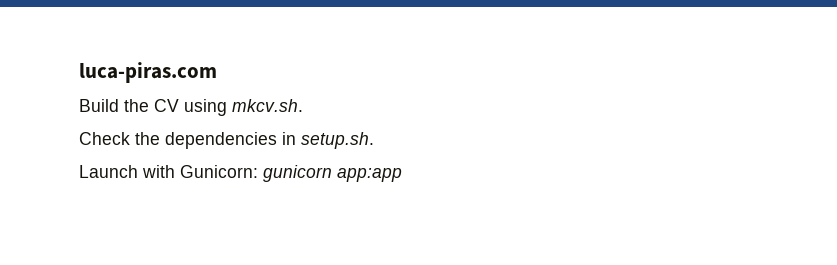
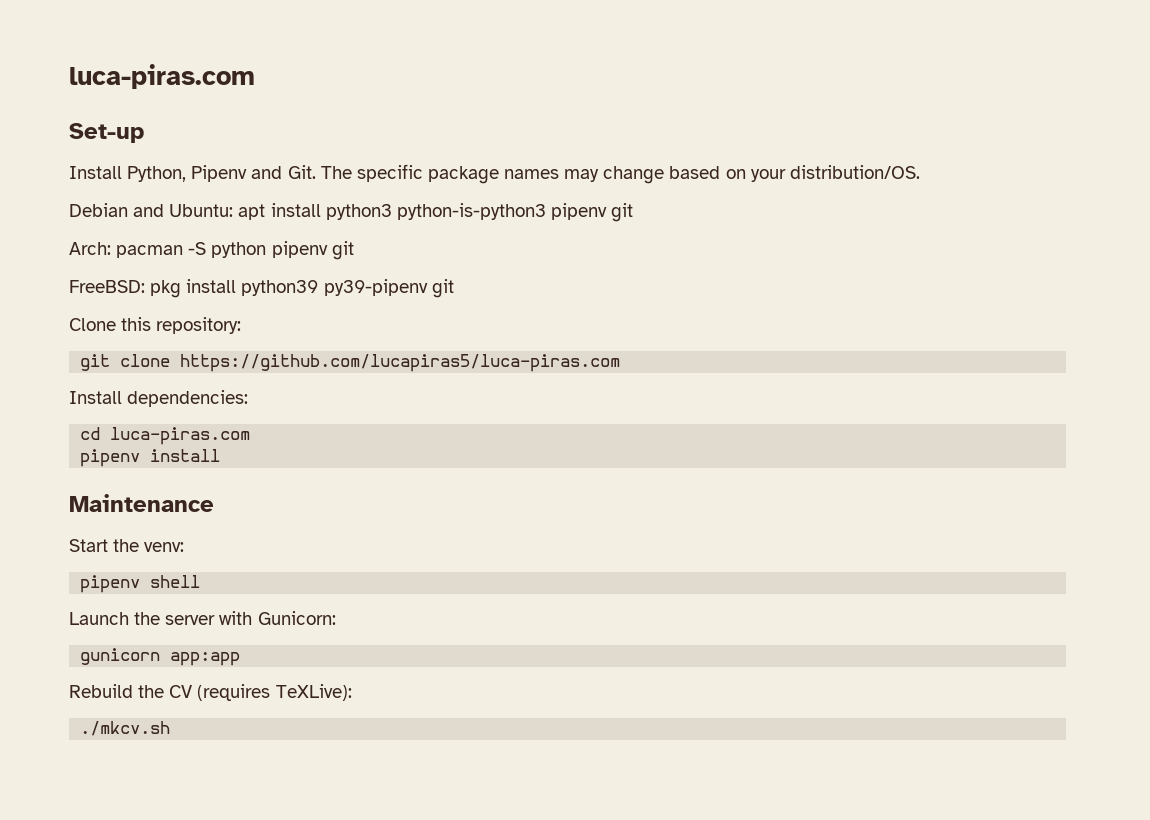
[79,62,217,83] [79,99,303,116] [79,132,374,149] [79,165,402,182] luca-piras.com // Build the CV using mkcv.sh. // Check the dependencies in setup.sh. // Launch with Gunicorn: gunicorn app:app -> [69,64,255,89] [69,123,144,143] [69,164,920,184] [69,203,634,222] [69,241,354,260] [69,279,454,298] [69,317,242,334] [80,354,621,372] [69,390,249,407] [80,427,251,445] [80,449,221,467] [69,494,214,512] [69,539,185,552] [80,575,201,593] [69,611,336,625] [80,648,241,666] [69,684,352,701] [80,721,171,736] luca-piras.com // Set-up // Install Python, Pipenv and Git. The specific package names may change based on your distribution/OS. // Debian and Ubuntu: apt install python3 python-is-python3 pipenv git // Arch: pacman -S python pipenv git // FreeBSD: pkg install python39 py39-pipenv git // Clone this repository: // git clone https://github.com/lucapiras5/luca-piras.com // Install dependencies: // cd luca-piras.com // pipenv install // Maintenance // Start the venv: // pipenv shell // Launch the server with Gunicorn: // gunicorn app:app // Rebuild the CV (requires TeXLive): // ./mkcv.sh

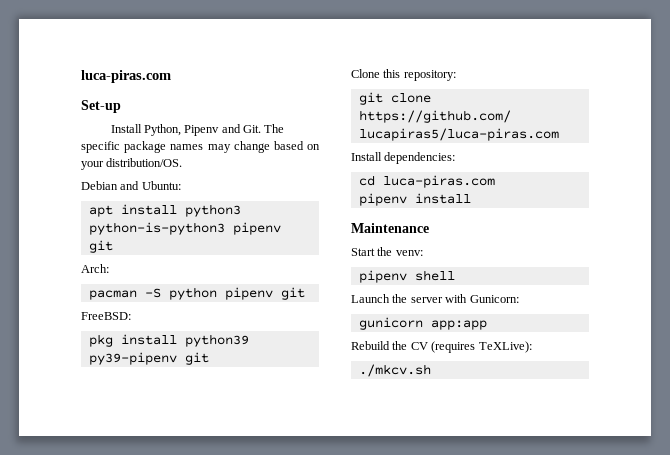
(234, 210) none -> (181, 185) //
(111, 248) none -> (109, 268) //
(145, 286) none -> (131, 316) //

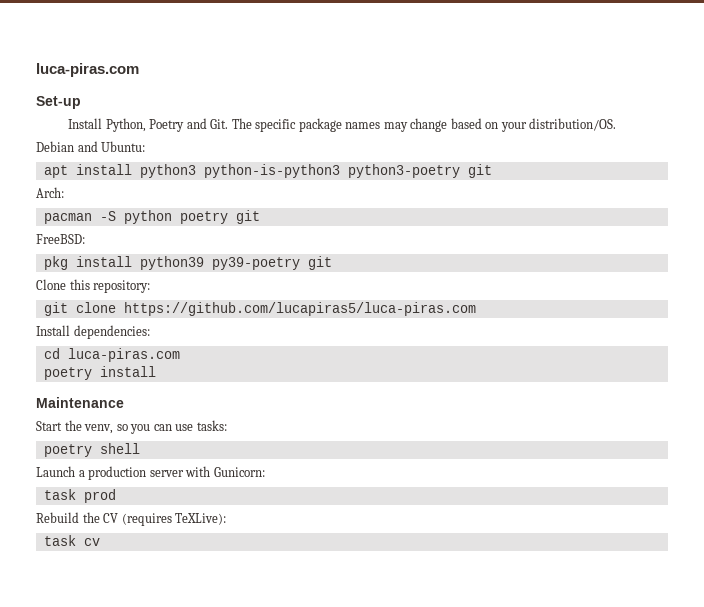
[184,125,220,136] Pipenv -> [149,119,185,132] Poetry
[232,222,281,235] pipenv -> [347,164,460,178] python3-poetry
[224,287,273,300] pipenv -> [179,211,228,224] poetry
[88,352,177,365] py39-pipenv -> [211,257,300,270] py39-poetry
[358,193,407,206] pipenv -> [43,367,92,380] poetry
[395,250,423,256] [358,270,407,283] venv: // pipenv -> [84,420,227,434] [43,444,92,457] venv, so you can use tasks: // poetry
[392,294,408,303] the -> [78,466,147,480] a production
[358,317,487,330] gunicorn app:app -> [43,489,116,503] task prod
[358,364,431,377] ./mkcv.sh -> [43,535,100,546] task cv

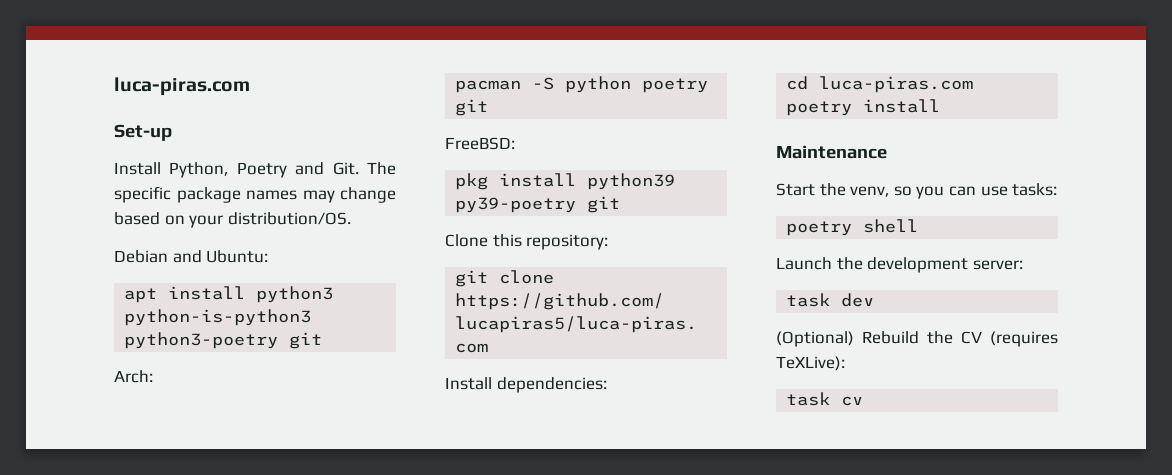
[78,466,265,480] [43,489,116,503] a production server with Gunicorn: // task prod // -> [836,257,1023,273] [786,293,875,307] [776,331,854,347] the development server: // task dev // (Optional)

